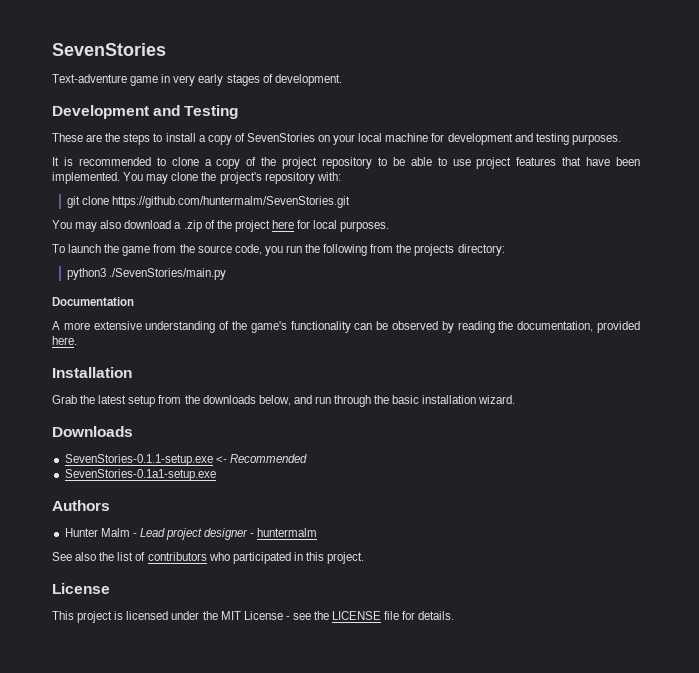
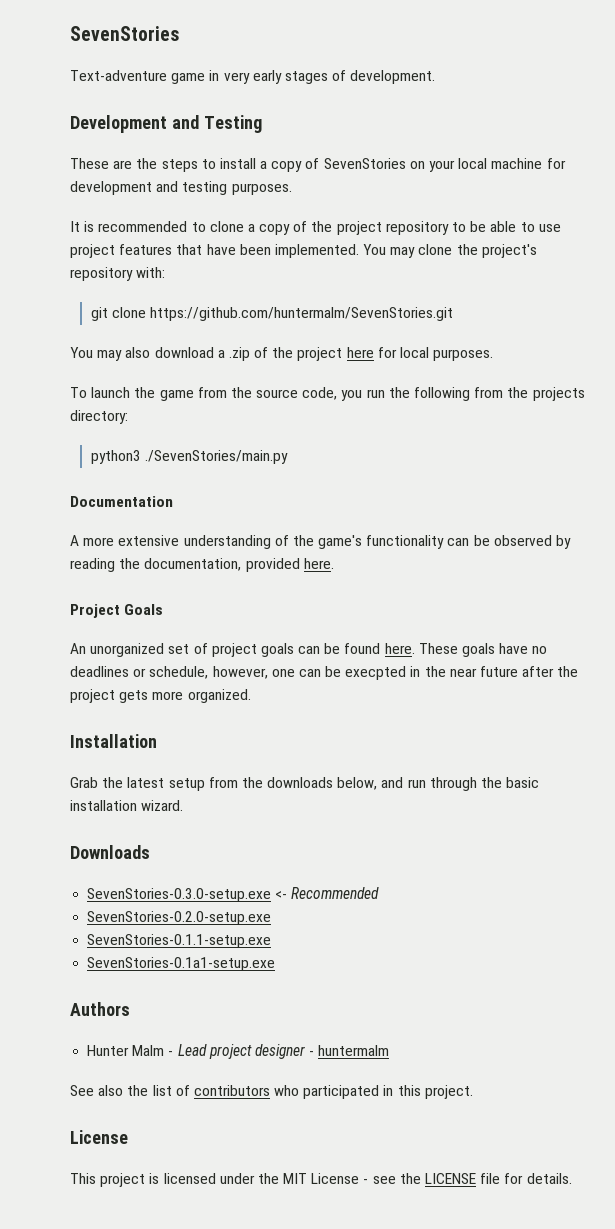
(77, 340) none -> [70,604,164,618] [70,643,548,657] [70,666,579,680] [70,689,251,703] // Project Goals // An unorganized set of project goals can be found here. These goals have no deadlines or schedule, however, one can be execpted in the near future after the project gets more organized.
[64,454,213,466] SevenStories-0.1.1-setup.exe -> [87,888,272,902] SevenStories-0.3.0-setup.exe
(307, 458) none -> [87,911,272,925] [87,934,272,948] // SevenStories-0.2.0-setup.exe // SevenStories-0.1.1-setup.exe

